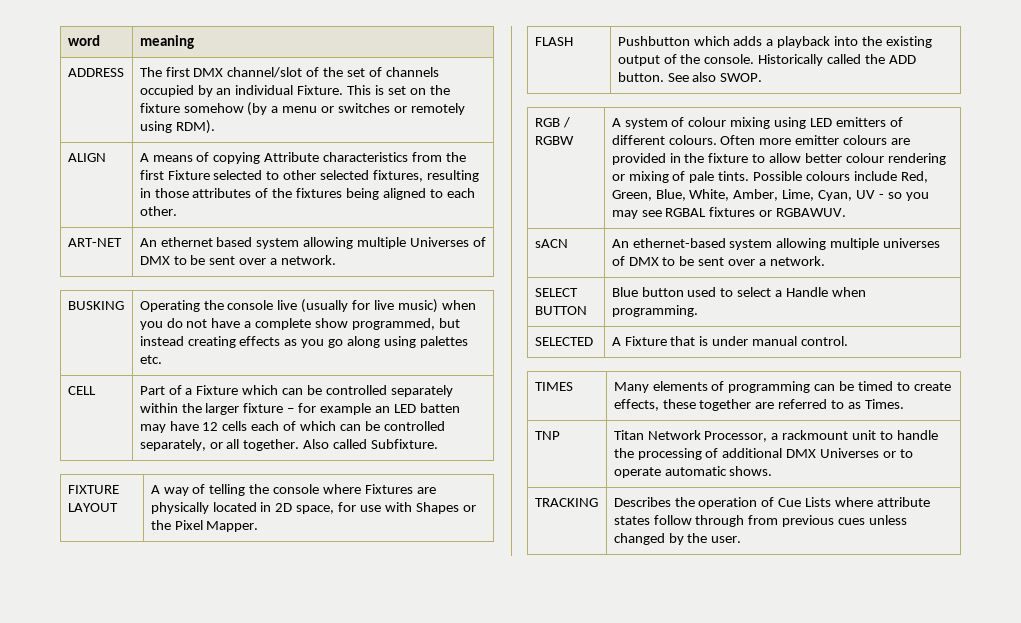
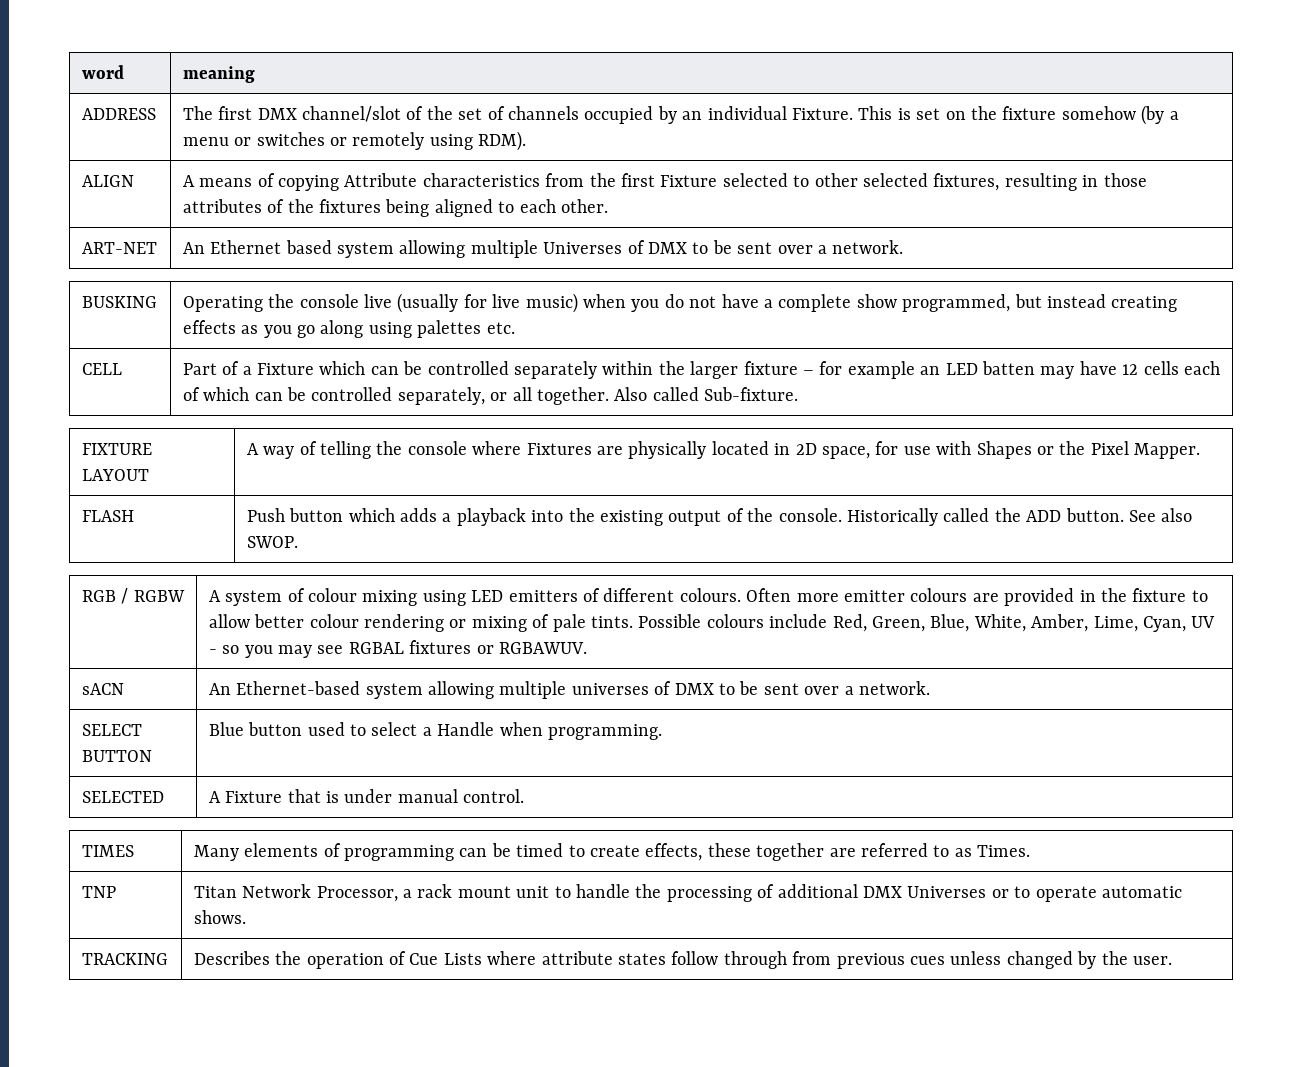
[160,237,213,247] ethernet -> [210,240,282,254] Ethernet
[371,439,439,449] Subfixture. -> [704,387,799,401] Sub-fixture.
[617,36,690,46] Pushbutton -> [246,508,344,522] Push button
[632,238,726,248] ethernet-based -> [236,681,361,695] Ethernet-based
[782,430,849,440] rackmount -> [417,884,511,898] rack mount

